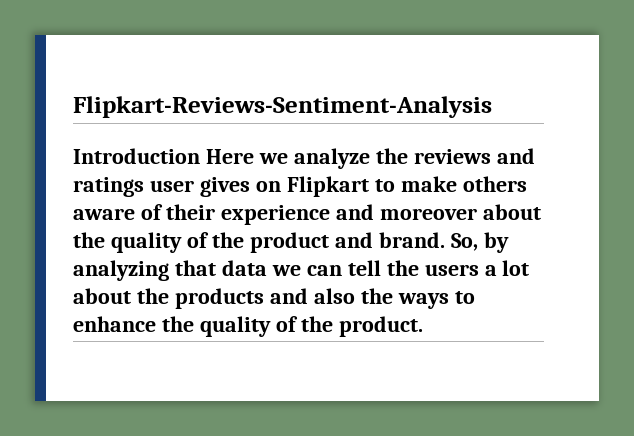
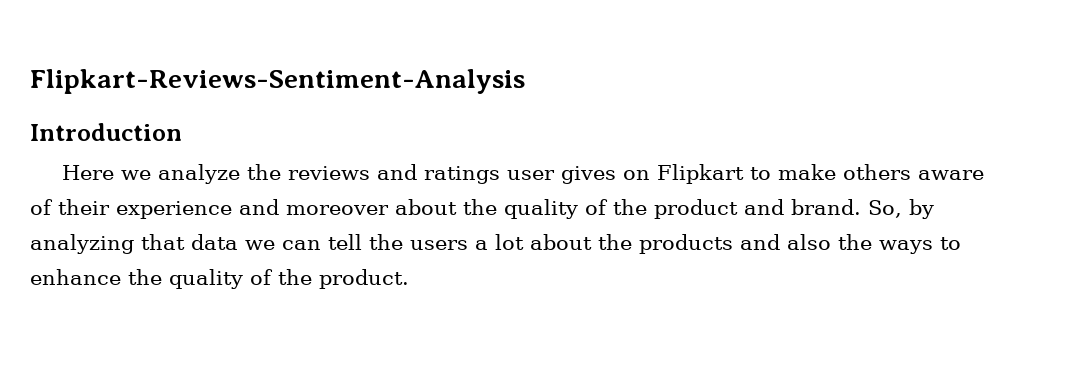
(200, 156) none -> (182, 132) //

